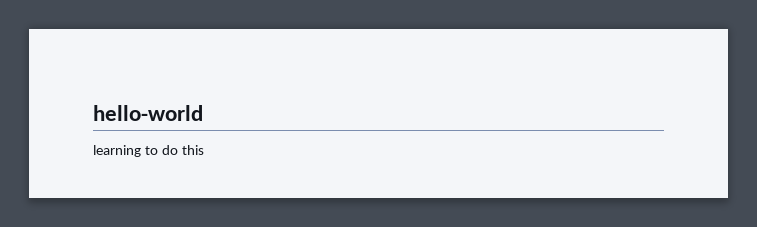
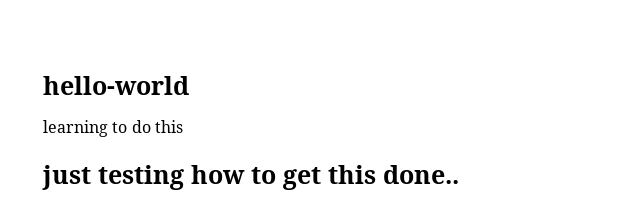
(204, 150) none -> [42,165,459,190] // just testing how to get this done..

